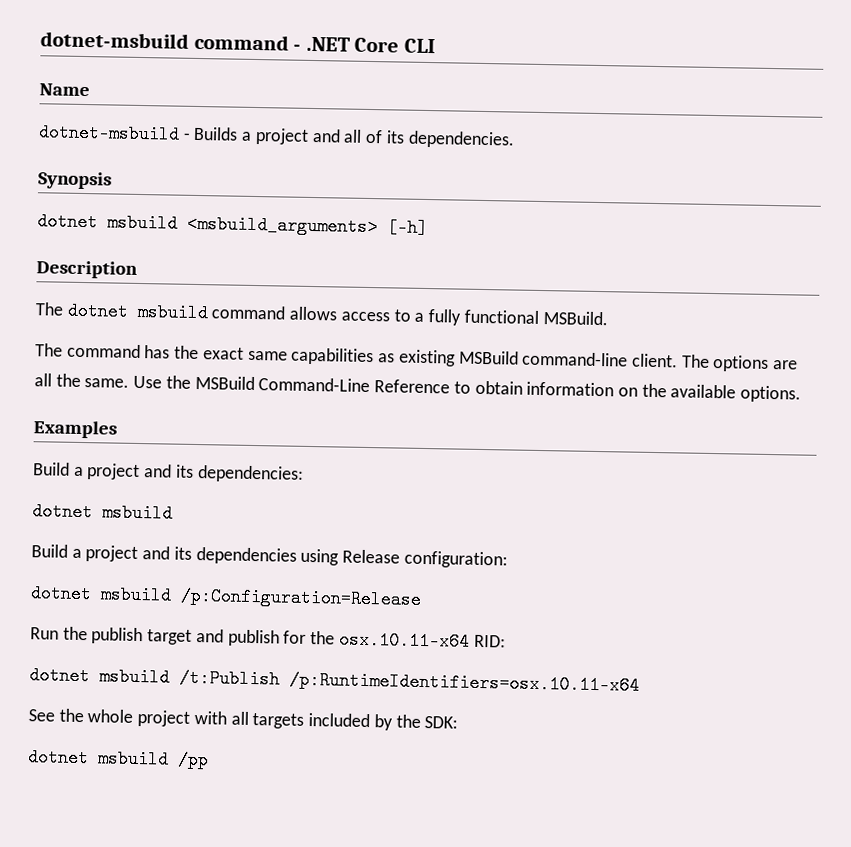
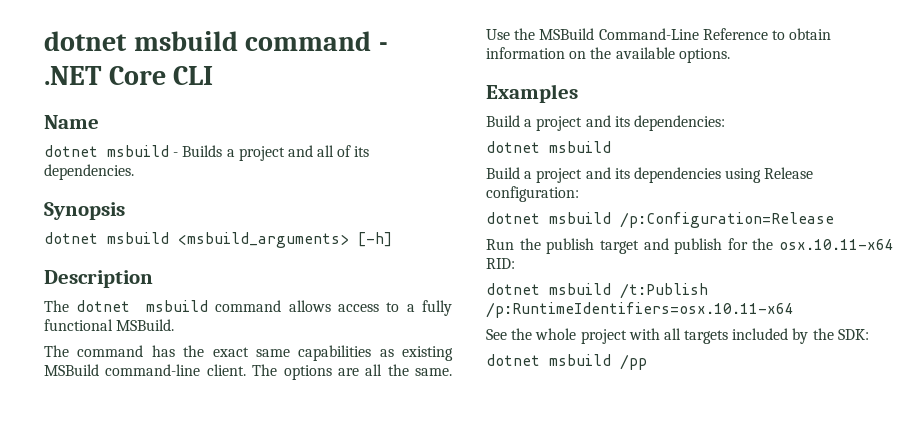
[40,31,189,49] dotnet-msbuild -> [44,31,238,51] dotnet msbuild
[38,123,180,144] dotnet-msbuild -> [44,145,169,157] dotnet msbuild

